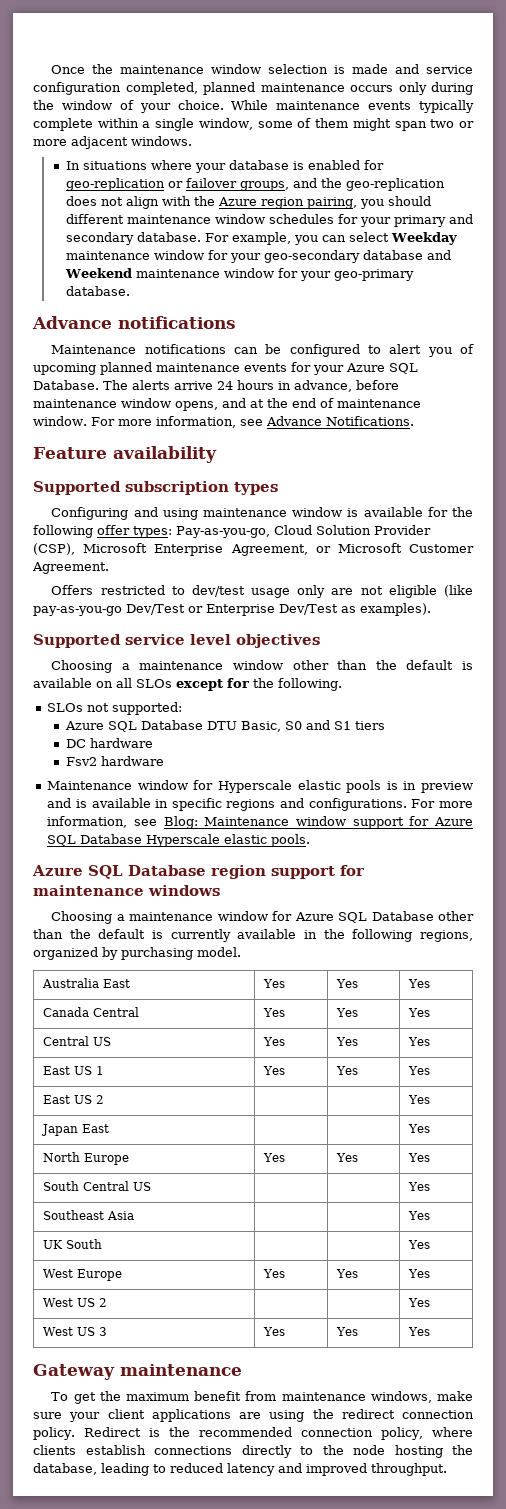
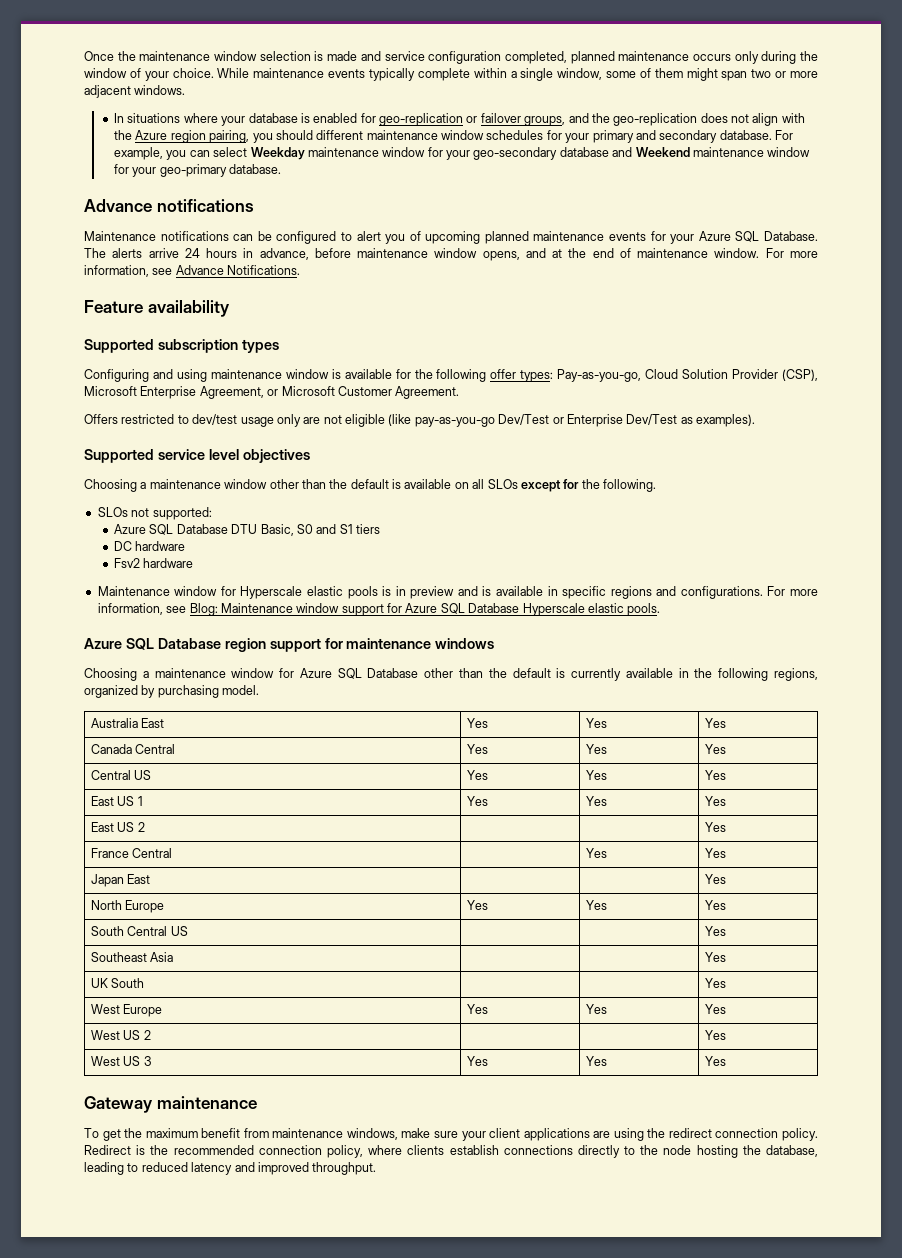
(431, 1099) none -> [90,848,173,858] [585,848,607,858] [704,848,726,858] // France Central | | Yes | Yes

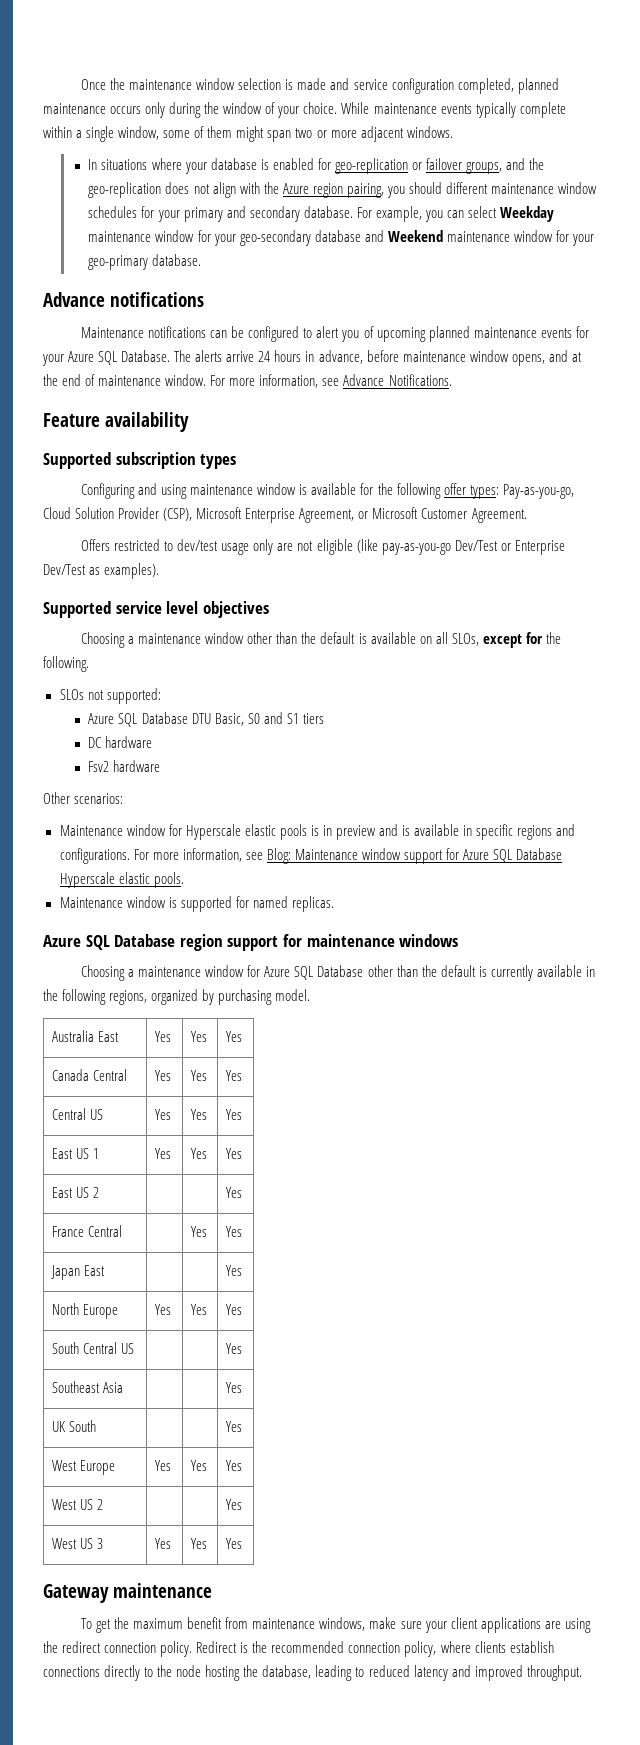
[487,479,518,489] SLOs -> [451,633,479,646] SLOs,
(194, 563) none -> [43,792,124,804] // Other scenarios:
(661, 609) none -> [59,896,334,912] // Maintenance window is supported for named replicas.

